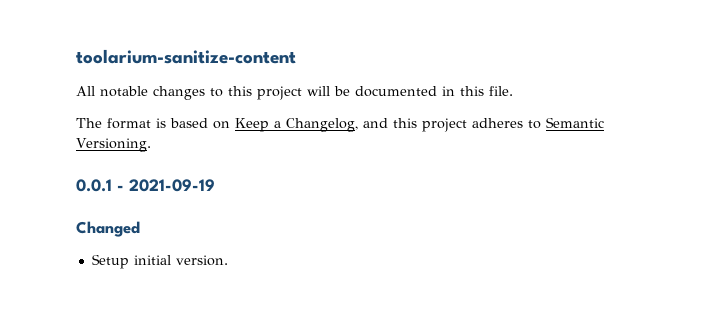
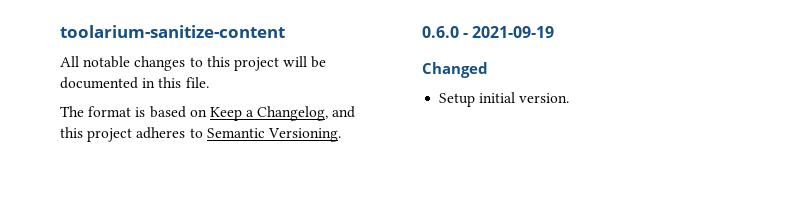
[76,179,112,192] 0.0.1 -> [422,26,459,38] 0.6.0

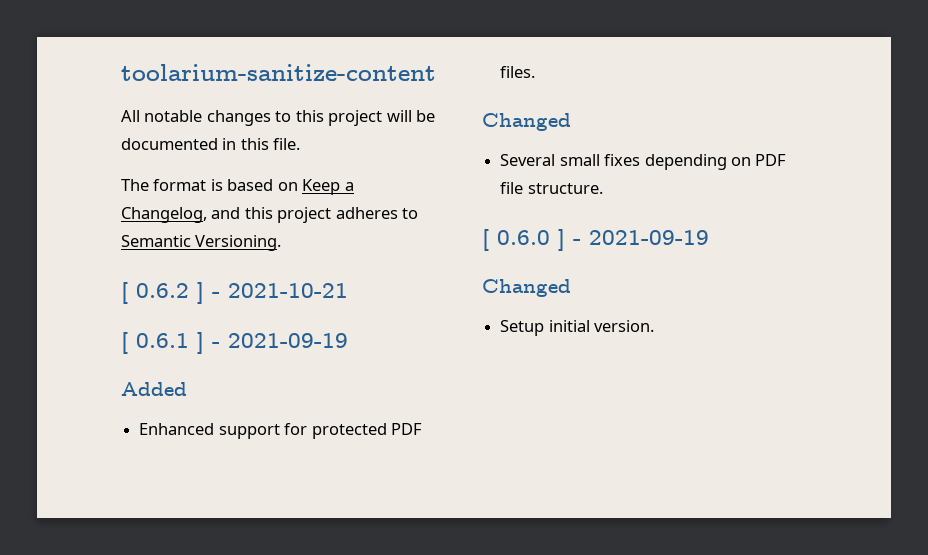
[422,26,459,38] 0.6.0 -> [121,282,348,304] [121,332,348,354] [121,382,187,396] [139,423,422,439] [500,66,536,78] [482,113,571,131] [500,154,787,170] [500,182,603,194] [482,229,565,251] [ 0.6.2 ] - 2021-10-21 // [ 0.6.1 ] - 2021-09-19 // Added // Enhanced support for protected PDF files. // Changed // Several small fixes depending on PDF file structure. // [ 0.6.0 ]

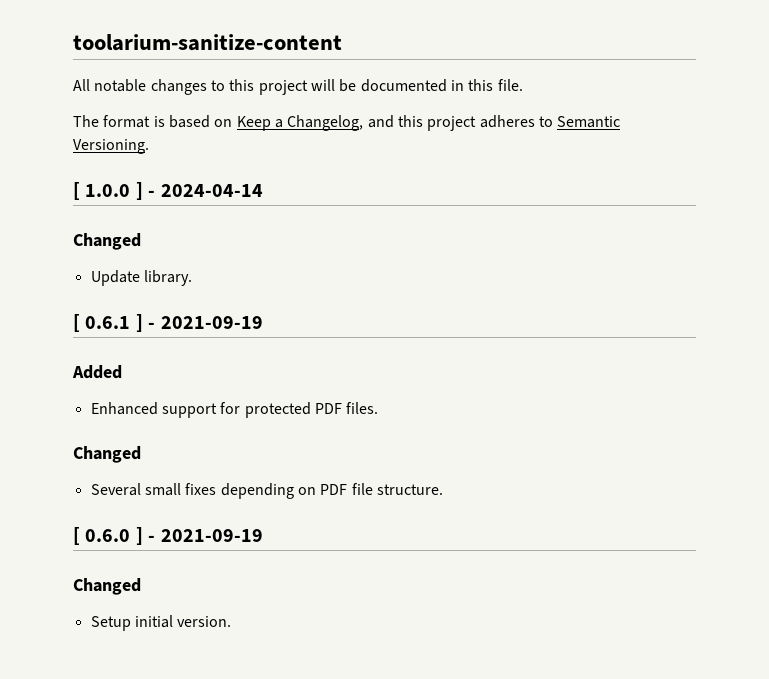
[136,282,348,304] 0.6.2 ] - 2021-10-21 -> [85,182,263,200] [73,233,141,250] [90,270,192,286] 1.0.0 ] - 2024-04-14 // Changed // Update library.

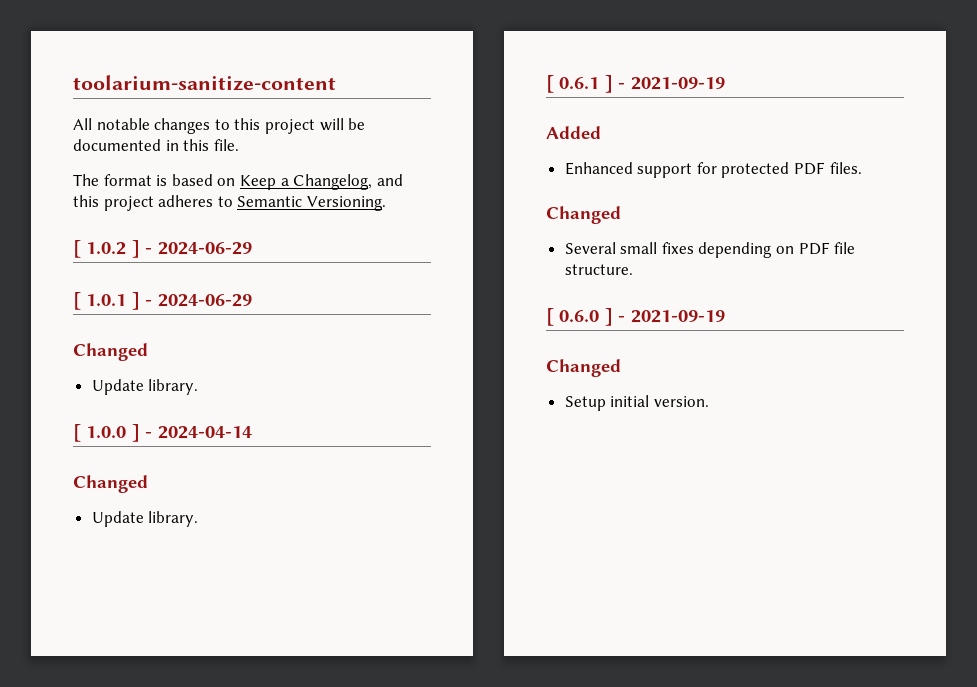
(149, 146) none -> [73,240,252,258] [73,292,252,310] [73,343,148,361] [91,379,199,395] // [ 1.0.2 ] - 2024-06-29 // [ 1.0.1 ] - 2024-06-29 // Changed // Update library.

